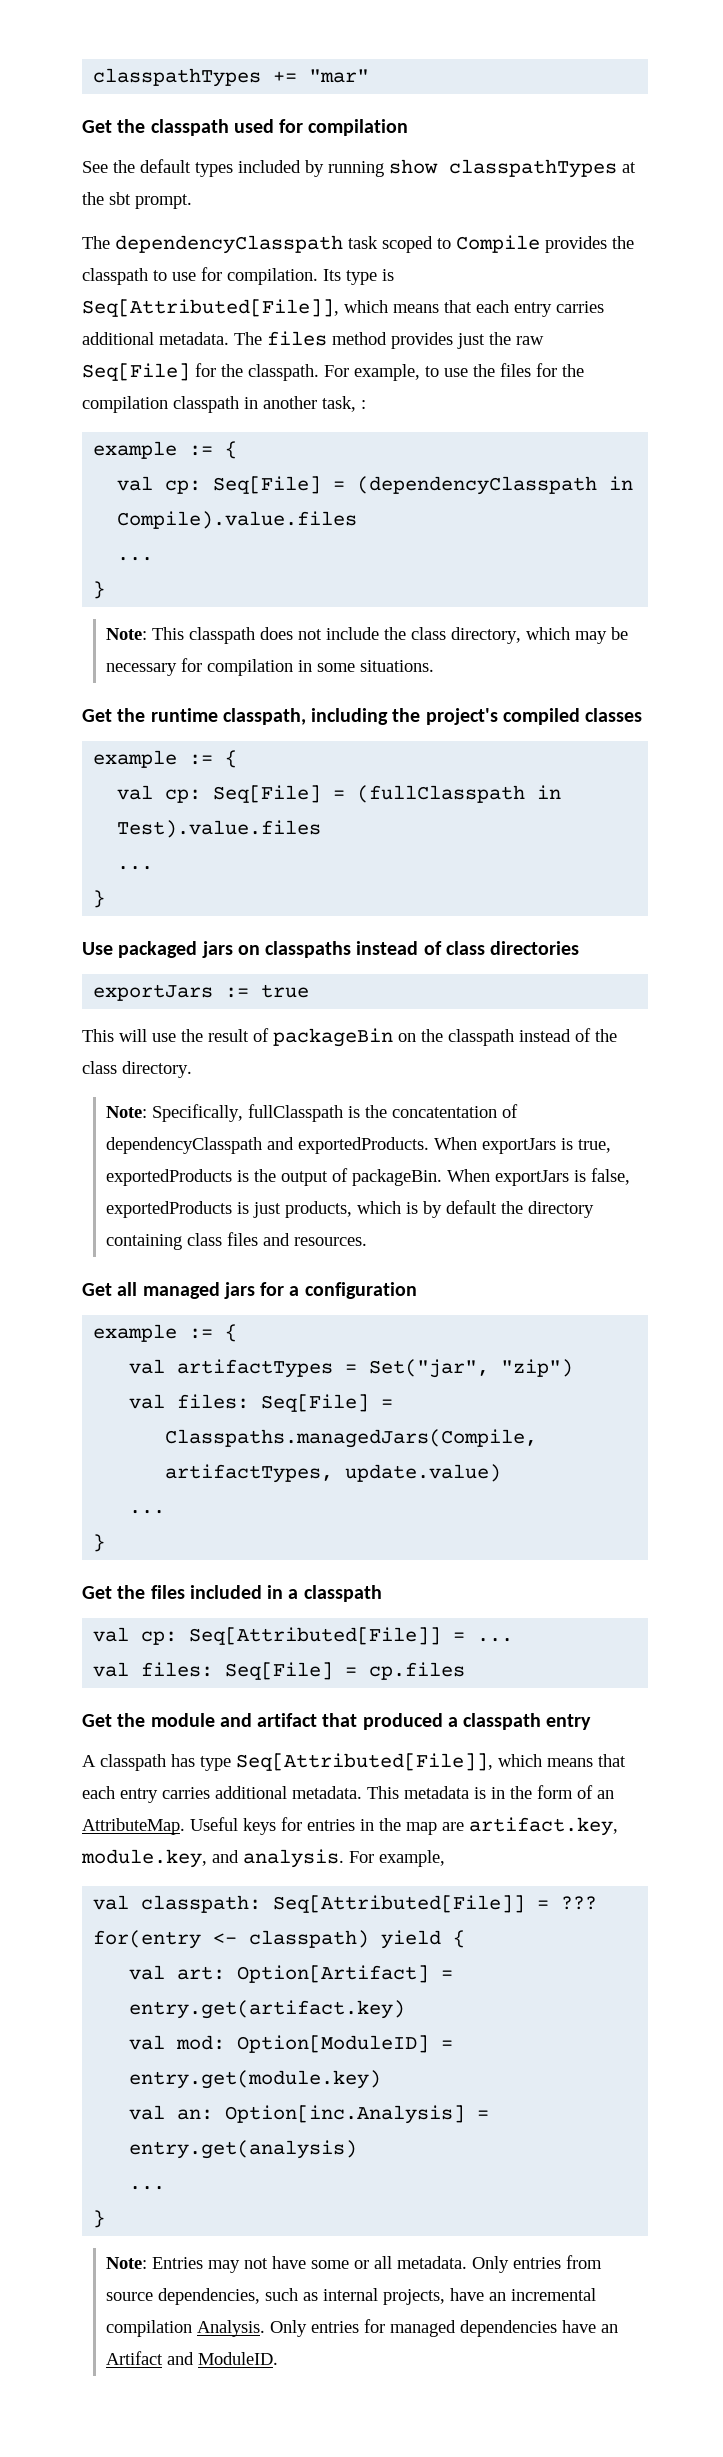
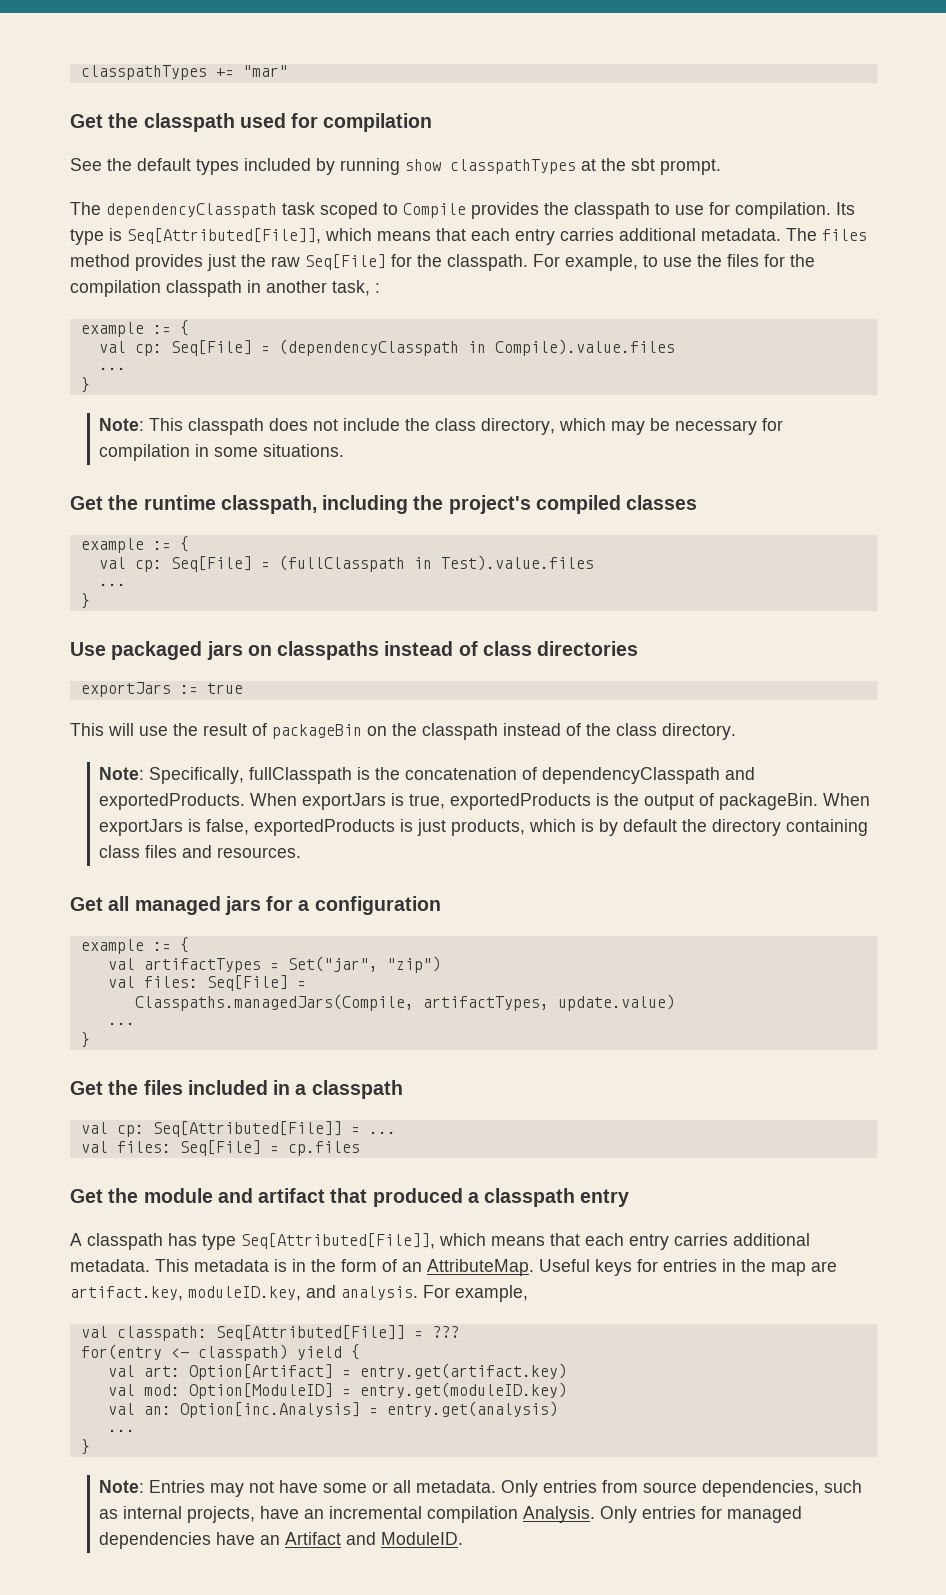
[392,1106,498,1118] concatentation -> [405,767,518,780] concatenation
[81,1849,207,1868] module.key, -> [188,1286,301,1301] moduleID.key,
[129,2070,382,2089] entry.get(module.key) -> [359,1382,567,1398] entry.get(moduleID.key)

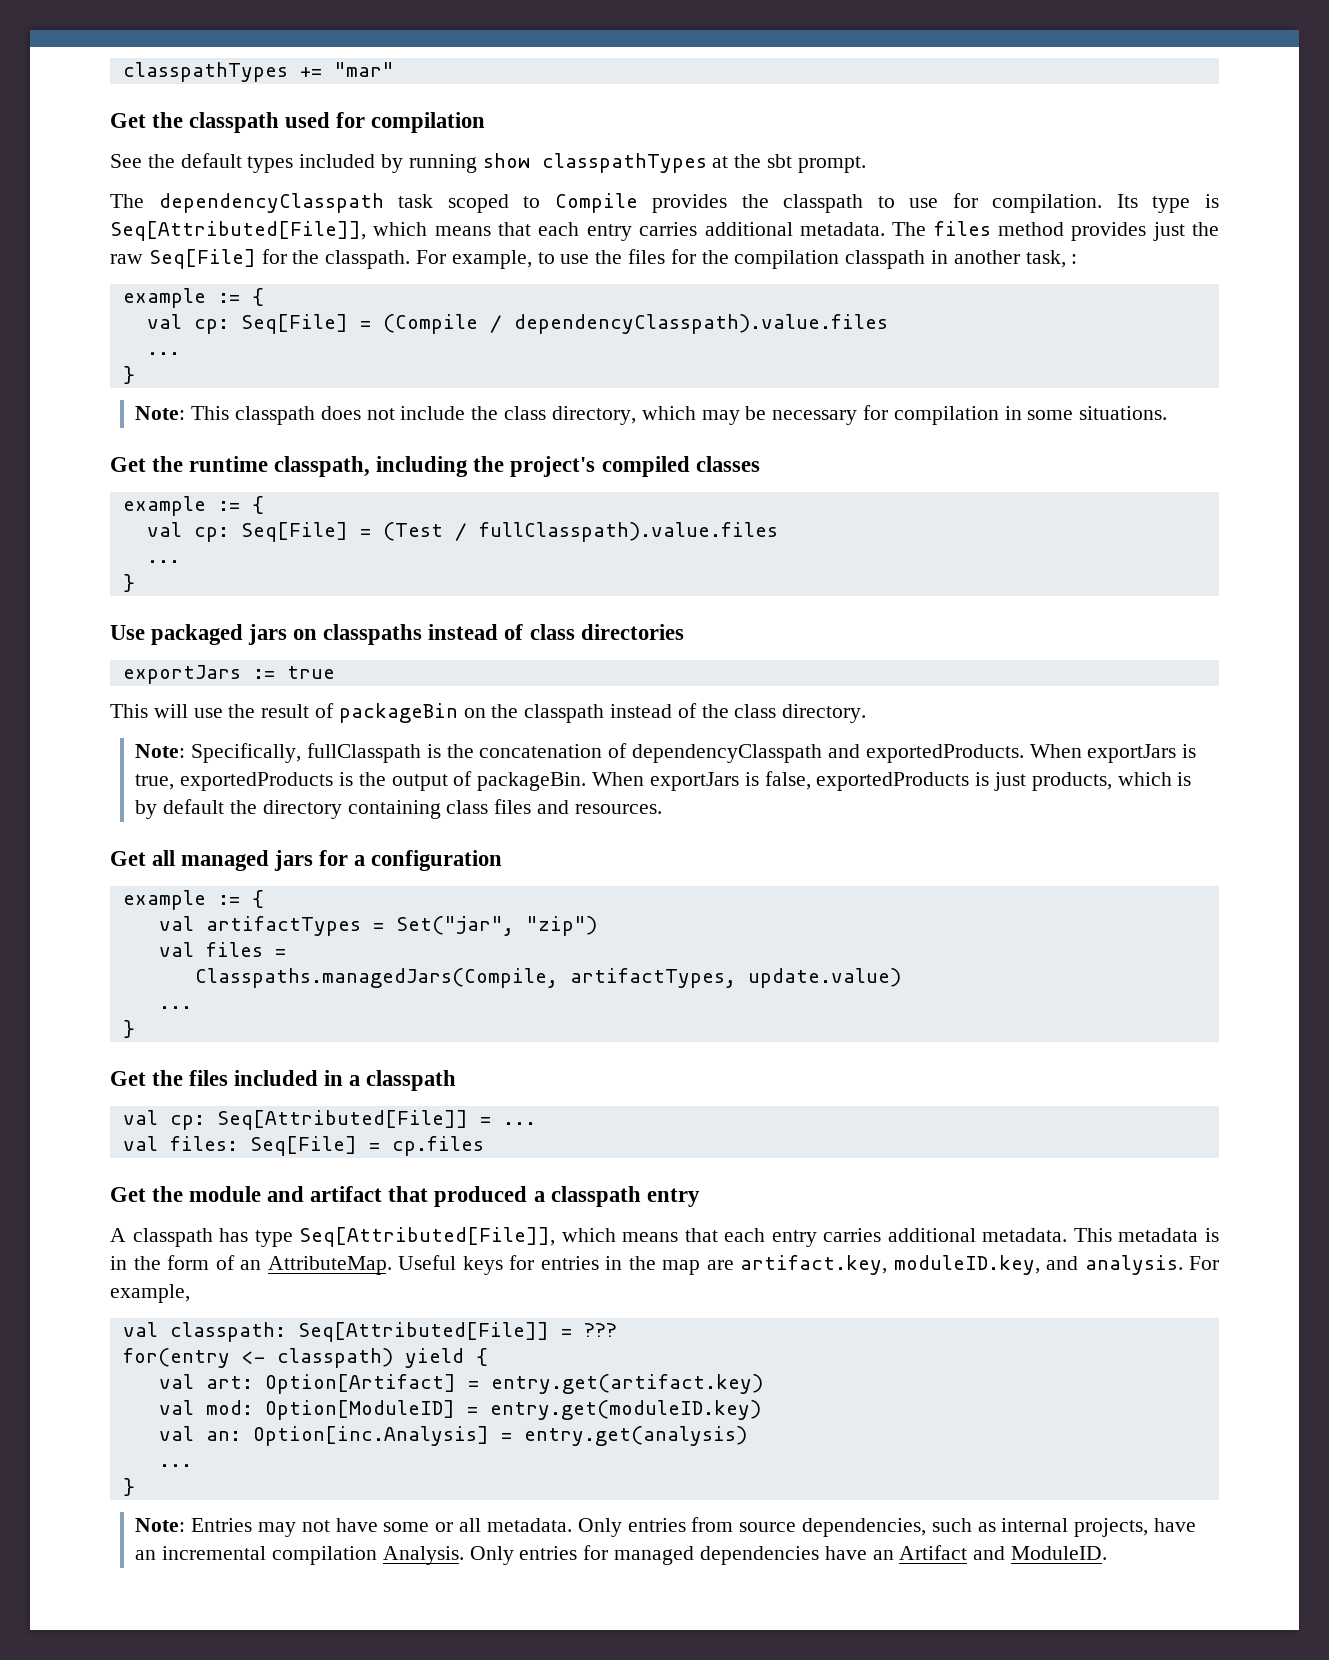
[278,339,675,356] (dependencyClasspath in Compile).value.files -> [382,314,888,334] (Compile / dependencyClasspath).value.files
[278,555,594,572] (fullClasspath in Test).value.files -> [382,522,778,542] (Test / fullClasspath).value.files
[143,975,288,991] files: Seq[File] -> [205,942,263,957] files

